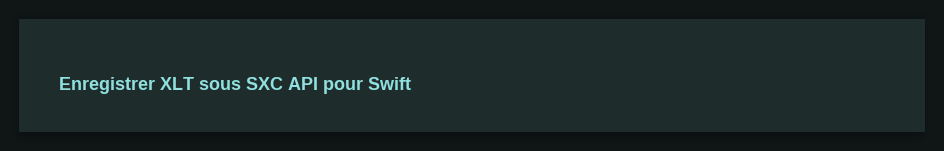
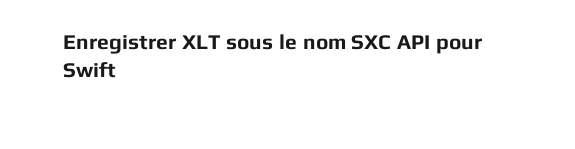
(241, 85) none -> [279,34,346,50] le nom

